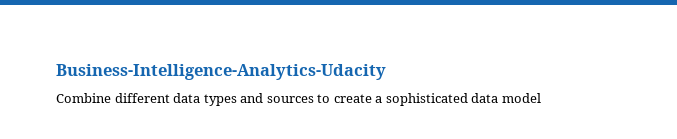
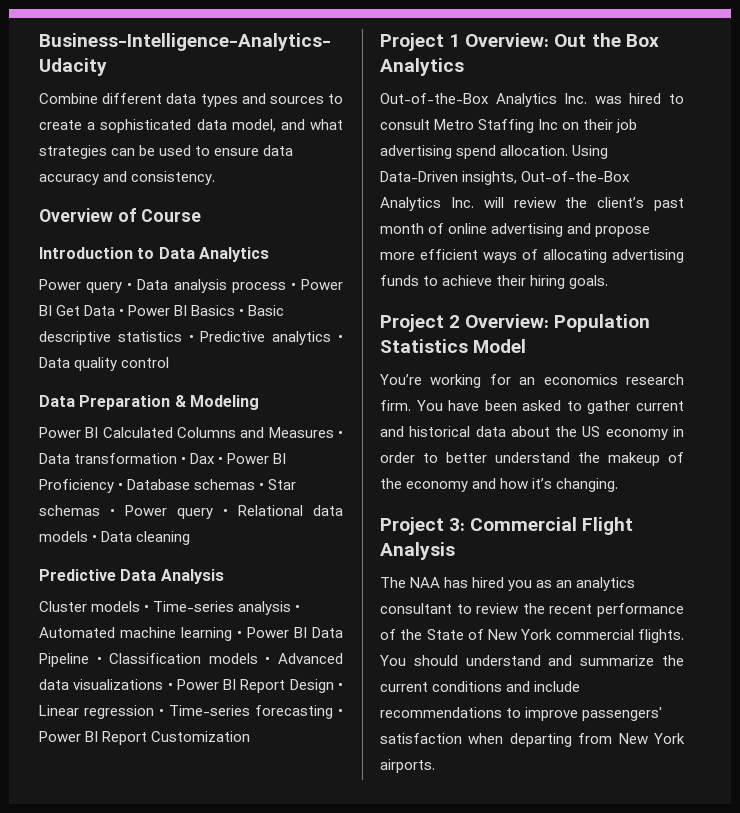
[501,93,541,103] model -> [231,119,343,132] [39,145,294,159] [39,171,216,185] [39,208,202,222] [39,247,269,262] [39,279,344,293] [39,305,285,316] [39,331,344,345] [39,357,170,371] [39,395,259,410] [39,427,343,438] [39,453,287,464] [39,479,297,493] [39,505,343,519] [39,531,191,545] [39,569,224,584] [39,601,301,615] [39,627,343,641] [39,653,343,667] [39,679,343,693] [39,705,343,719] [39,731,251,745] [380,33,659,51] [380,58,464,76] [380,93,684,107] [380,119,638,133] [380,145,609,159] [380,171,631,185] [380,197,684,211] [380,223,651,237] [380,249,684,263] [380,275,609,289] [380,314,651,332] [380,339,527,353] [380,374,684,388] [380,400,684,414] [380,426,684,440] [380,452,684,466] [380,478,619,492] [380,517,634,535] [380,542,455,560] [380,577,636,591] [380,603,684,617] [380,629,684,643] [380,655,684,666] [380,681,581,692] [380,707,663,721] [380,733,685,747] [380,759,435,773] model, and what strategies can be used to ensure data accuracy and consistency. // Overview of Course // Introduction to Data Analytics // Power query • Data analysis process • Power BI Get Data • Power BI Basics • Basic descriptive statistics • Predictive analytics • Data quality control // Data Preparation & Modeling // Power BI Calculated Columns and Measures • Data transformation • Dax • Power BI Proficiency • Database schemas • Star schemas • Power query • Relational data models • Data cleaning // Predictive Data Analysis // Cluster models • Time-series analysis • Automated machine learning • Power BI Data Pipeline • Classification models • Advanced data visualizations • Power BI Report Design • Linear regression • Time-series forecasting • Power BI Report Customization // Project 1 Overview: Out the Box Analytics // Out-of-the-Box Analytics Inc. was hired to consult Metro Staffing Inc on their job advertising spend allocation. Using Data-Driven insights, Out-of-the-Box Analytics Inc. will review the client’s past month of online advertising and propose more efficient ways of allocating advertising funds to achieve their hiring goals. // Project 2 Overview: Population Statistics Model // You’re working for an economics research firm. You have been asked to gather current and historical data about the US economy in order to better understand the makeup of the economy and how it’s changing. // Project 3: Commercial Flight Analysis // The NAA has hired you as an analytics consultant to review the recent performance of the State of New York commercial flights. You should understand and summarize the current conditions and include recommendations to improve passengers' satisfaction when departing from New York airports.

